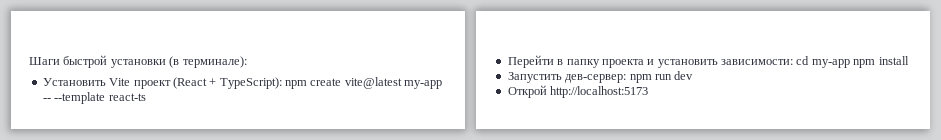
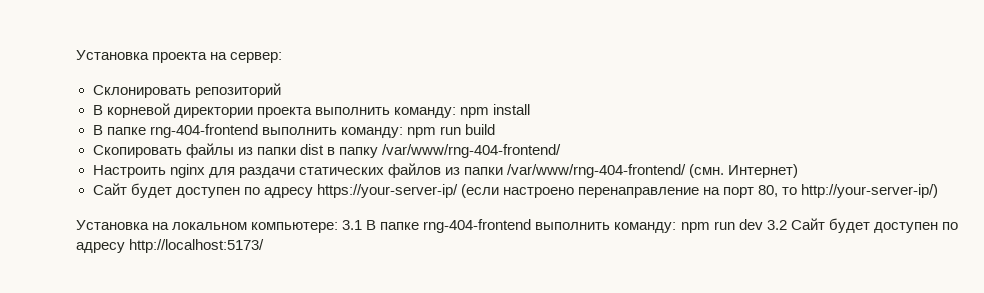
[29,55,247,68] [42,77,443,89] [42,92,146,104] [507,55,909,68] [507,71,694,83] [507,85,649,98] Шаги быстрой установки (в терминале): // Установить Vite проект (React + TypeScript): npm create vite@latest my-app -- --template react-ts // Перейти в папку проекта и установить зависимости: cd my-app npm install // Запустить дев-сервер: npm run dev // Открой http://localhost:5173 -> [76,50,283,63] [92,83,281,98] [92,103,530,118] [92,124,495,138] [92,143,561,158] [92,163,798,178] [92,183,939,198] [76,218,958,233] [76,239,265,253] Установка проекта на сервер: // Склонировать репозиторий // В корневой директории проекта выполнить команду: npm install // В папке rng-404-frontend выполнить команду: npm run build // Скопировать файлы из папки dist в папку /var/www/rng-404-frontend/ // Настроить nginx для раздачи статических файлов из папки /var/www/rng-404-frontend/ (смн. Интернет) // Сайт будет доступен по адресу https://your-server-ip/ (если настроено перенаправление на порт 80, то http://your-server-ip/) // Установка на локальном компьютере: 3.1 В папке rng-404-frontend выполнить команду: npm run dev 3.2 Сайт будет доступен по адресу http://localhost:5173/

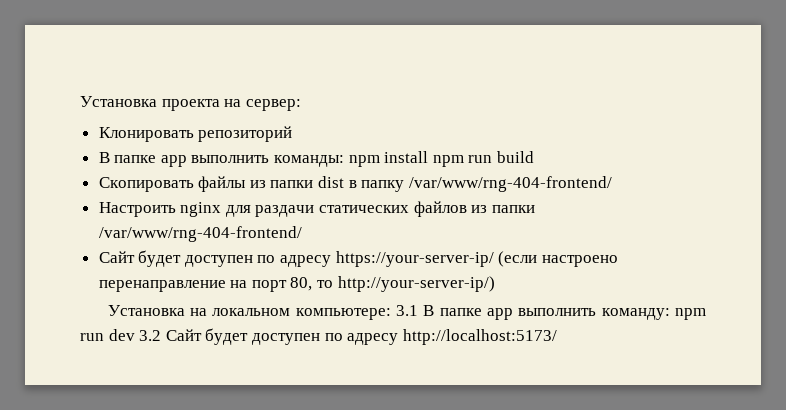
[92,85,191,98] Склонировать -> [98,127,194,142] Клонировать
[106,103,530,118] [92,124,403,138] корневой директории проекта выполнить команду: npm install // В папке rng-404-frontend выполнить команду: -> [114,151,429,167] папке app выполнить команды: npm install
[688,164,798,178] (смн. Интернет) -> (302, 234) none
[423,219,532,233] rng-404-frontend -> [486,308,513,320] app

